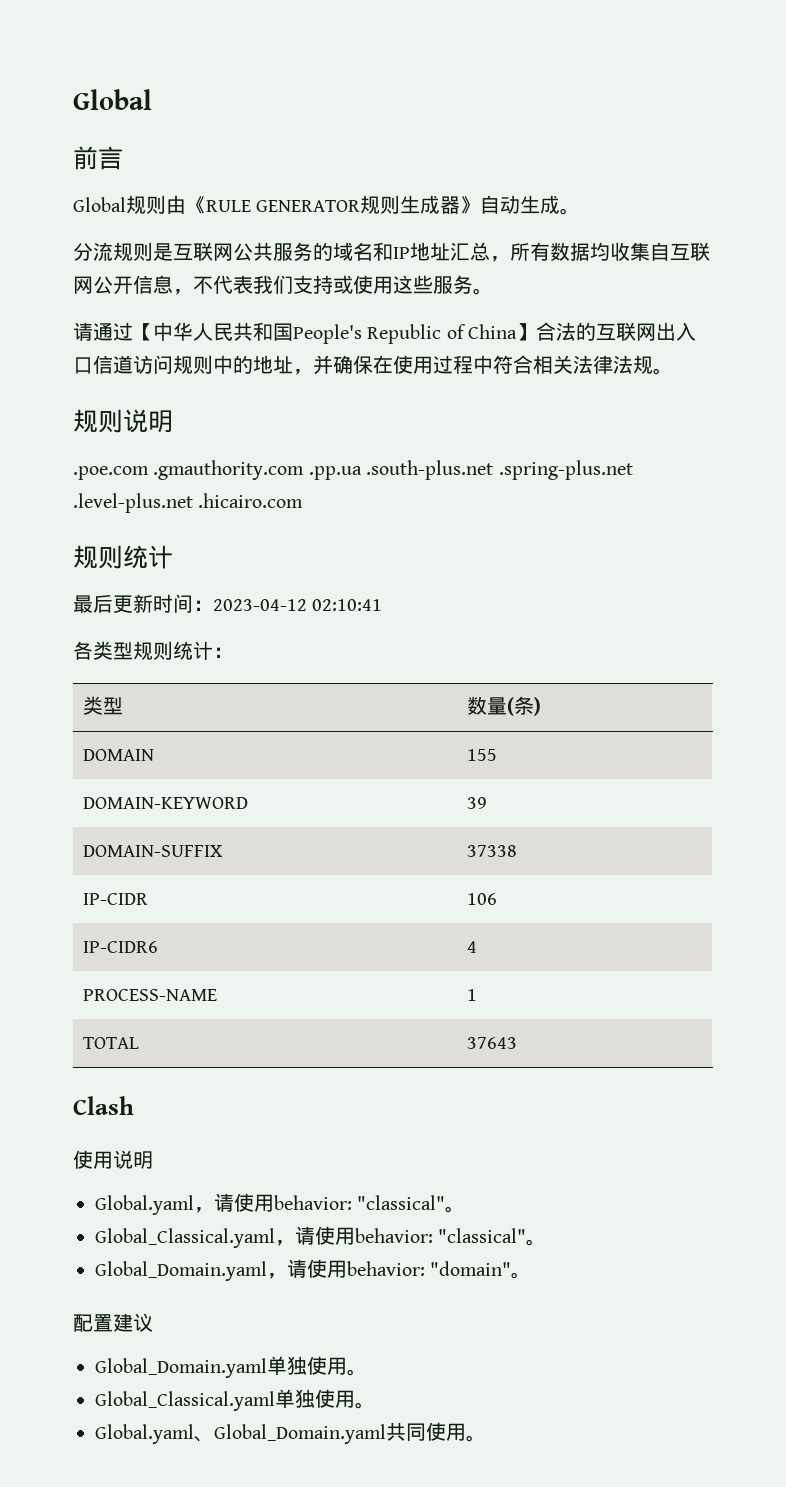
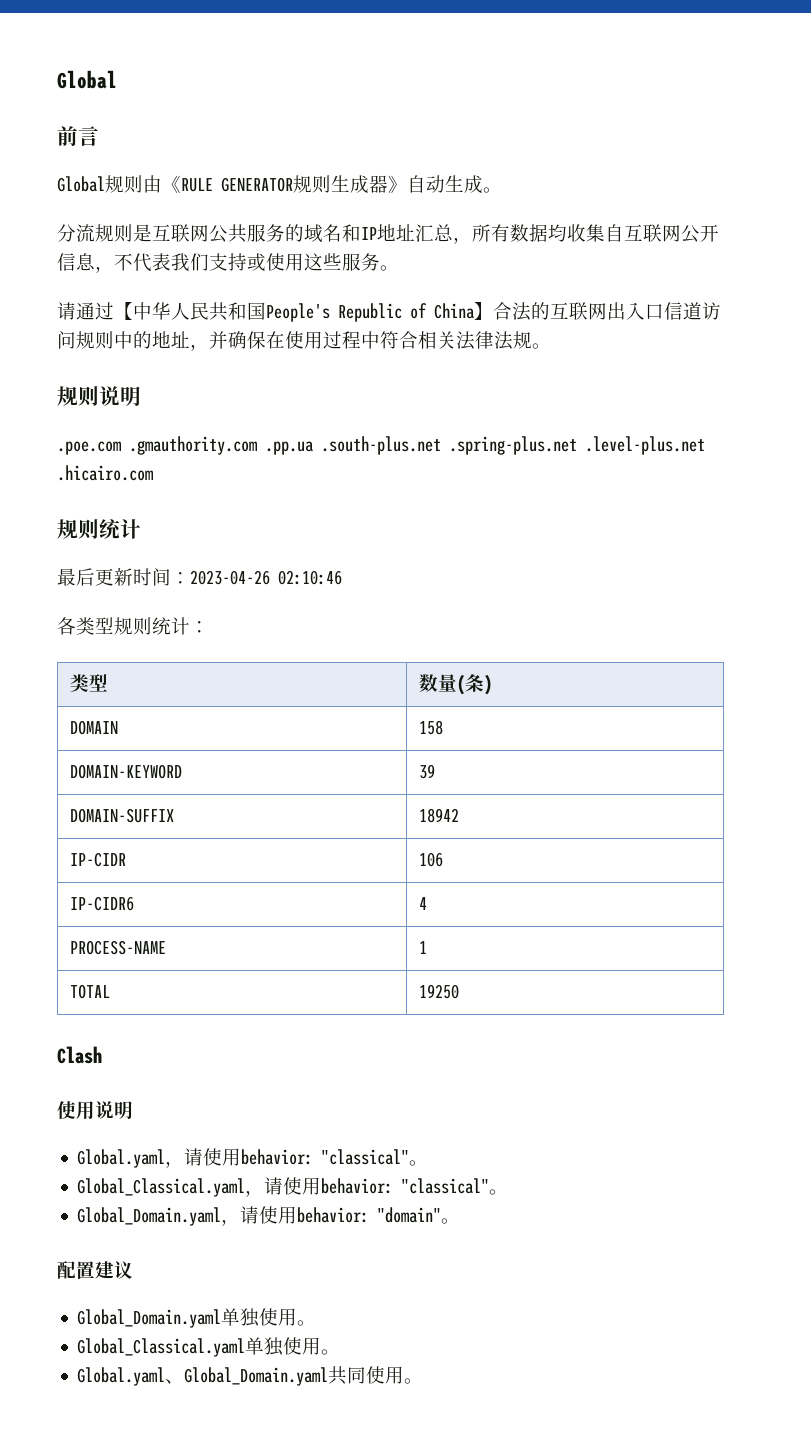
[213,599,383,611] 2023-04-12 02:10:41 -> [190,570,342,585] 2023-04-26 02:10:46
[467,749,498,761] 155 -> [418,720,443,735] 158
[467,845,518,857] 37338 -> [418,808,459,823] 18942
[467,1037,518,1049] 37643 -> [418,984,459,999] 19250

